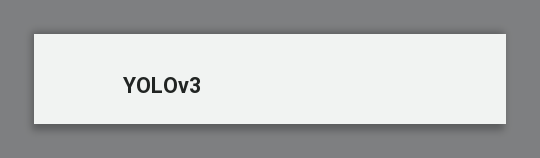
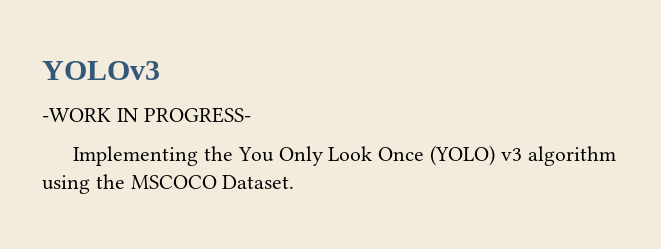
(201, 85) none -> [42,107,251,123] [73,145,616,166] [42,174,295,194] // -WORK IN PROGRESS- // Implementing the You Only Look Once (YOLO) v3 algorithm using the MSCOCO Dataset.

